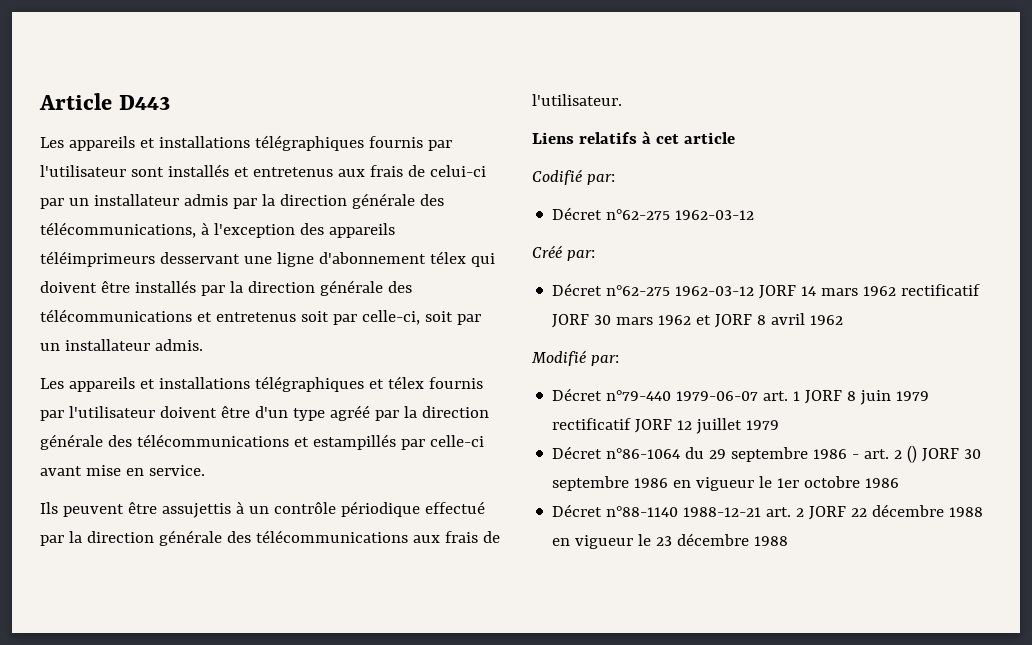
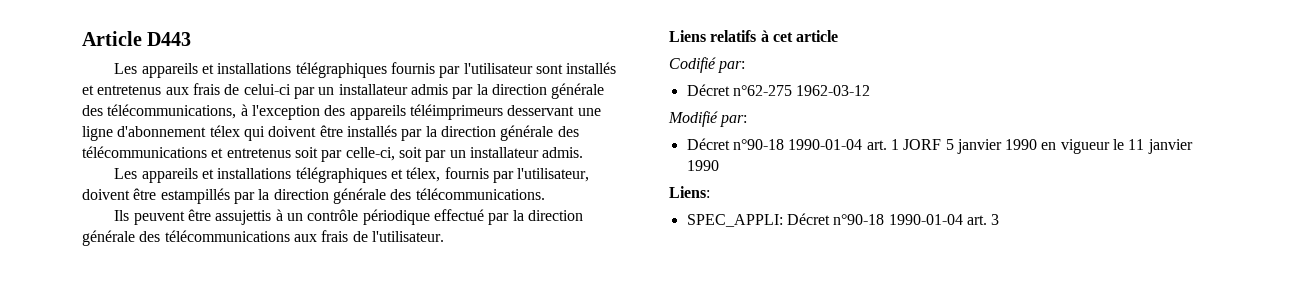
[387,376,483,389] [40,405,489,421] [40,434,484,450] [40,465,205,476] télex fournis par l'utilisateur doivent être d'un type agréé par la direction générale des télécommunications et estampillés par celle-ci avant mise en service. -> [406,167,590,183] [82,188,545,204] télex, fournis par l'utilisateur, doivent être estampillés par la direction générale des télécommunications.
[532,245,595,261] [552,283,981,299] [552,313,844,328] // Créé par: // Décret n°62-275 1962-03-12 JORF 14 mars 1962 rectificatif JORF 30 mars 1962 et JORF 8 avril 1962 -> (871, 90) none
[606,390,759,401] n°79-440 1979-06-07 -> [732,139,863,150] n°90-18 1990-01-04
[847,390,930,405] [552,418,780,434] [552,445,982,463] [552,476,900,491] [552,504,984,520] [552,533,789,549] 8 juin 1979 rectificatif JORF 12 juillet 1979 // Décret n°86-1064 du 29 septembre 1986 - art. 2 () JORF 30 septembre 1986 en vigueur le 1er octobre 1986 // Décret n°88-1140 1988-12-21 art. 2 JORF 22 décembre 1988 en vigueur le 23 décembre 1988 -> [945,139,1193,154] [686,160,719,171] [669,186,710,198] [686,213,1000,227] 5 janvier 1990 en vigueur le 11 janvier 1990 // Liens: // SPEC_APPLI: Décret n°90-18 1990-01-04 art. 3

